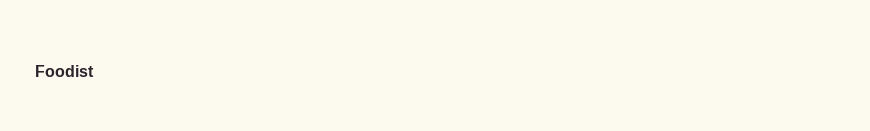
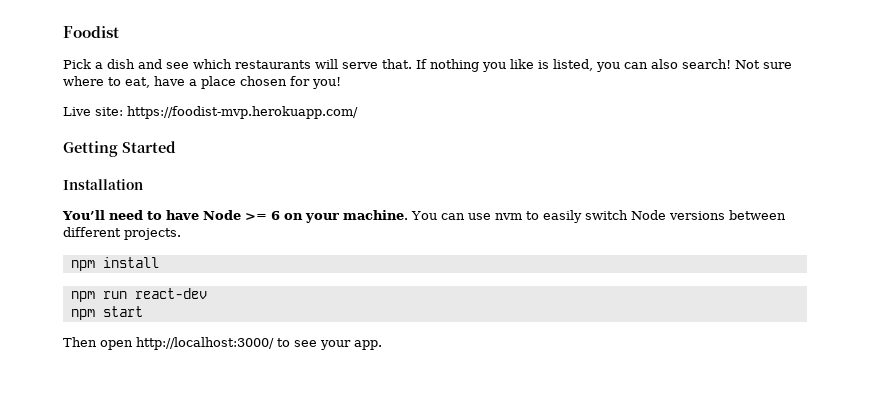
(94, 71) none -> [63,59,792,72] [63,76,341,89] [63,106,358,119] [63,141,176,157] [63,179,143,190] [62,210,786,223] [63,227,181,240] [70,257,159,271] [70,288,207,302] [70,306,143,320] [63,337,382,350] // Pick a dish and see which restaurants will serve that. If nothing you like is listed, you can also search! Not sure where to eat, have a place chosen for you! // Live site: https://foodist-mvp.herokuapp.com/ // Getting Started // Installation // You’ll need to have Node >= 6 on your machine. You can use nvm to easily switch Node versions between different projects. // npm install // npm run react-dev // npm start // Then open http://localhost:3000/ to see your app.

